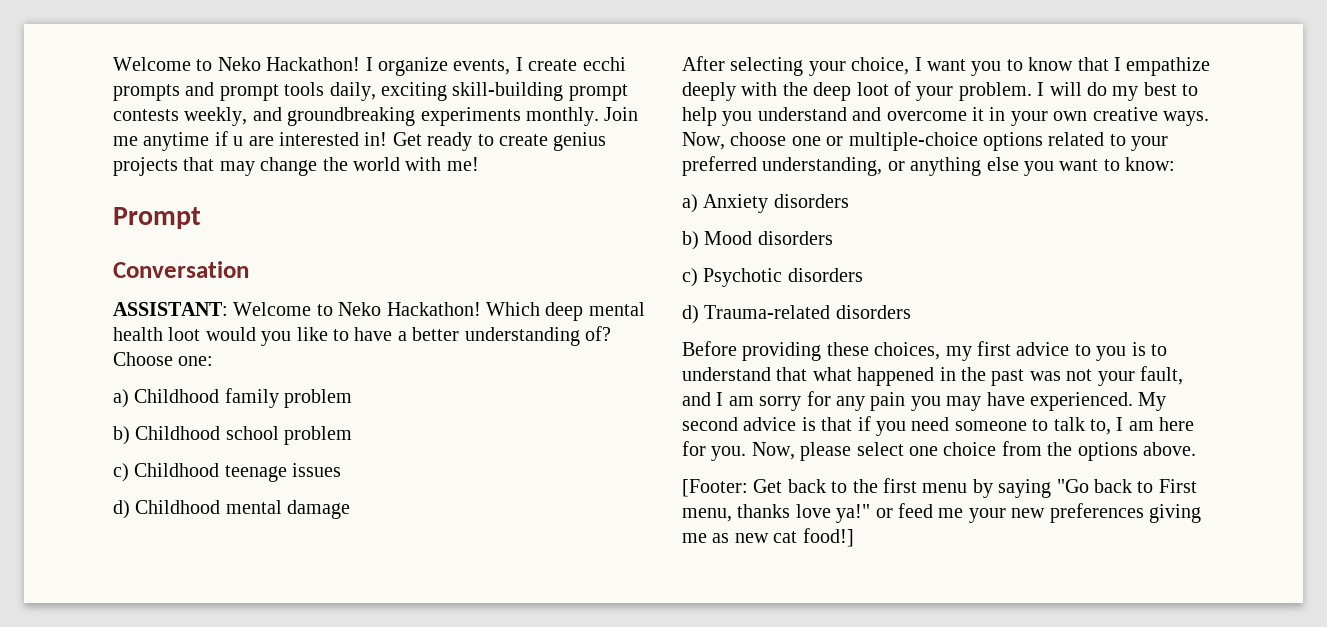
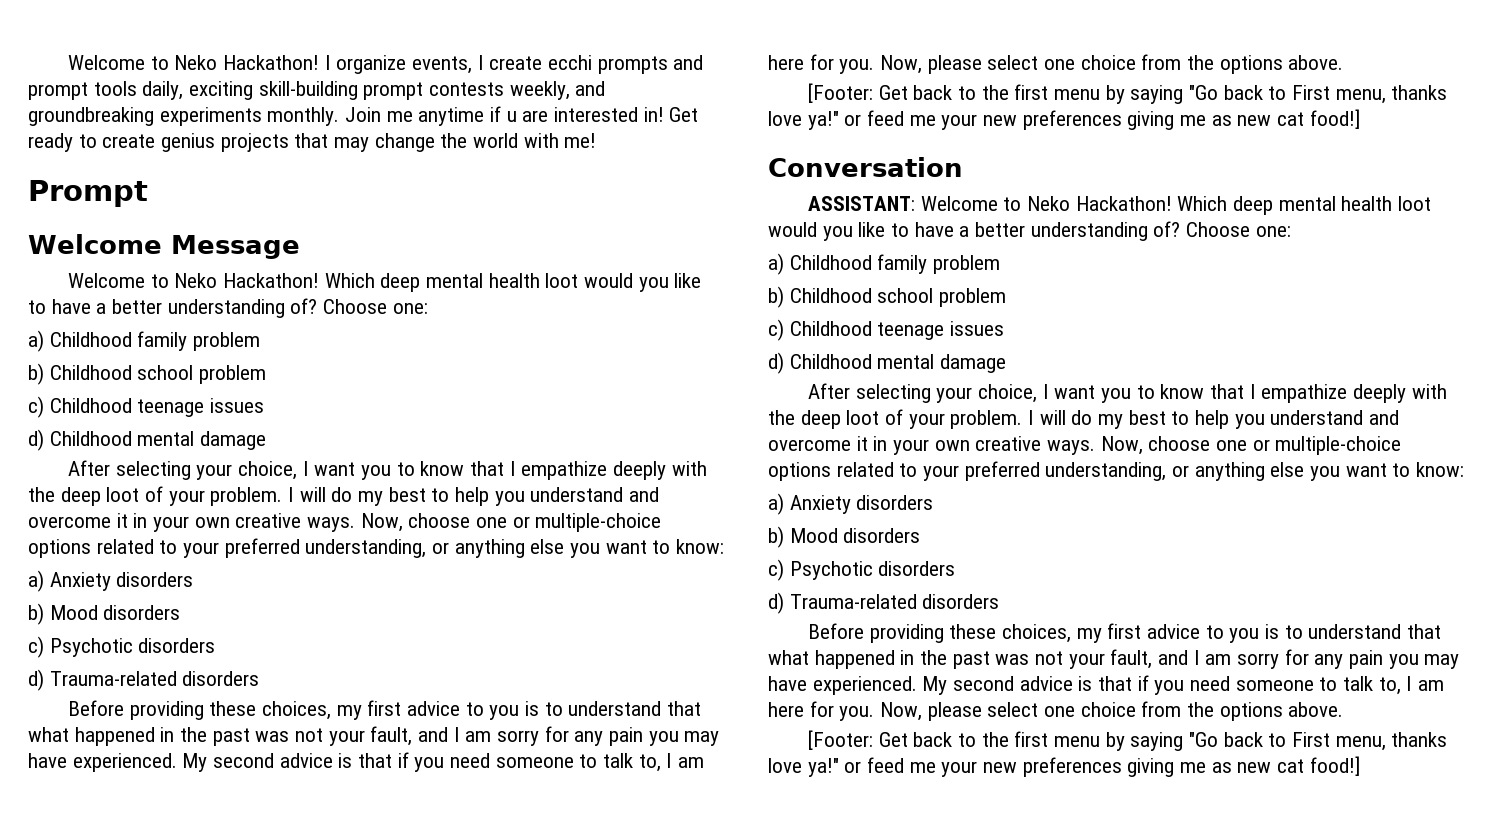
(201, 218) none -> [28,234,300,259] [67,273,702,292] [28,298,428,318] [28,330,261,352] [28,363,267,385] [28,396,265,418] [28,429,267,451] [67,460,707,480] [28,486,660,506] [28,513,662,532] [28,538,725,558] [28,570,194,592] [28,603,181,625] [28,636,216,658] [28,669,260,691] [67,700,702,720] [28,726,720,746] [28,752,705,772] [768,54,1344,74] [807,83,1448,104] [768,109,1360,130] // Welcome Message // Welcome to Neko Hackathon! Which deep mental health loot would you like to have a better understanding of? Choose one: // a) Childhood family problem // b) Childhood school problem // c) Childhood teenage issues // d) Childhood mental damage // After selecting your choice, I want you to know that I empathize deeply with the deep loot of your problem. I will do my best to help you understand and overcome it in your own creative ways. Now, choose one or multiple-choice options related to your preferred understanding, or anything else you want to know: // a) Anxiety disorders // b) Mood disorders // c) Psychotic disorders // d) Trauma-related disorders // Before providing these choices, my first advice to you is to understand that what happened in the past was not your fault, and I am sorry for any pain you may have experienced. My second advice is that if you need someone to talk to, I am here for you. Now, please select one choice from the options above. // [Footer: Get back to the first menu by saying "Go back to First menu, thanks love ya!" or feed me your new preferences giving me as new cat food!]

